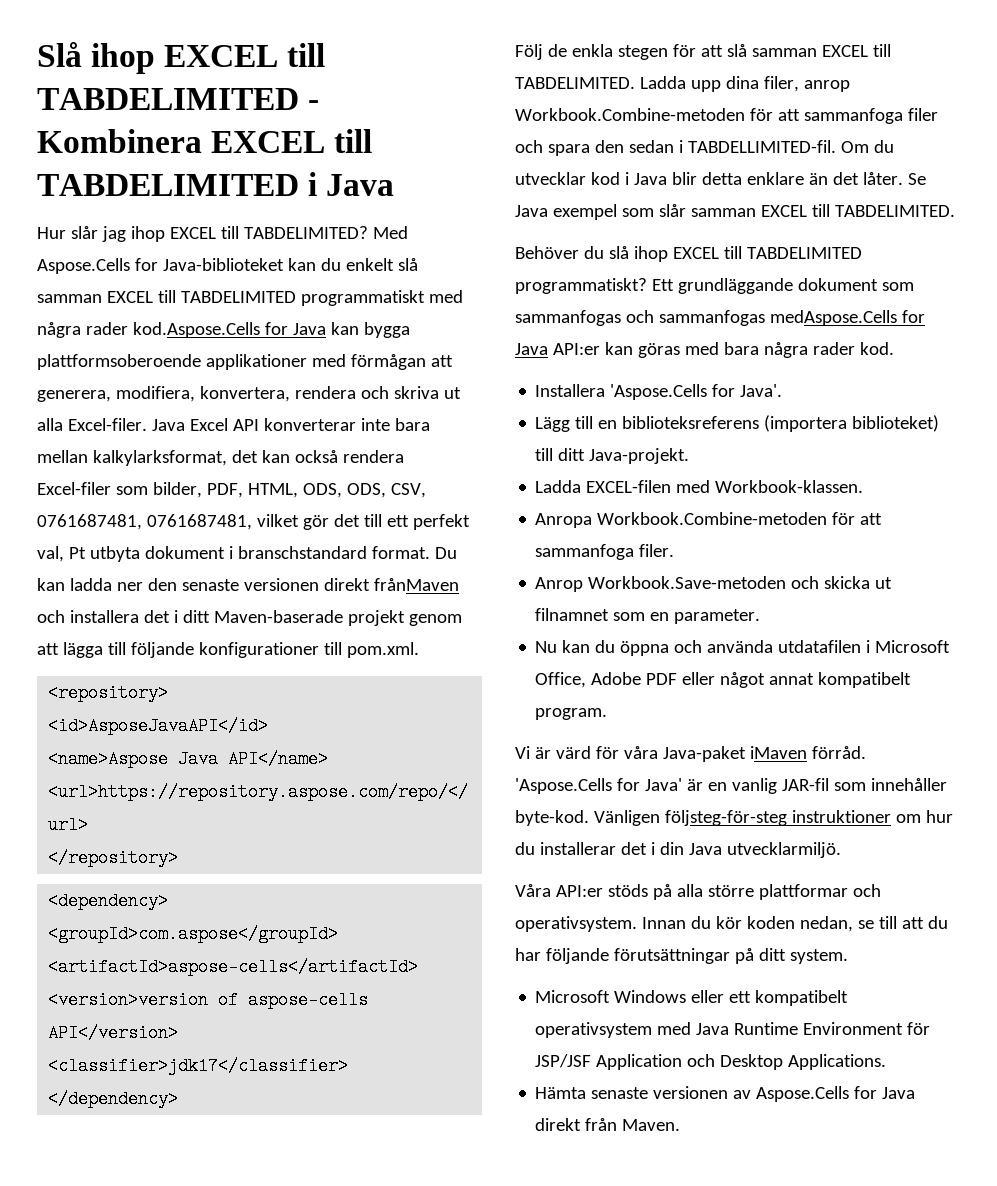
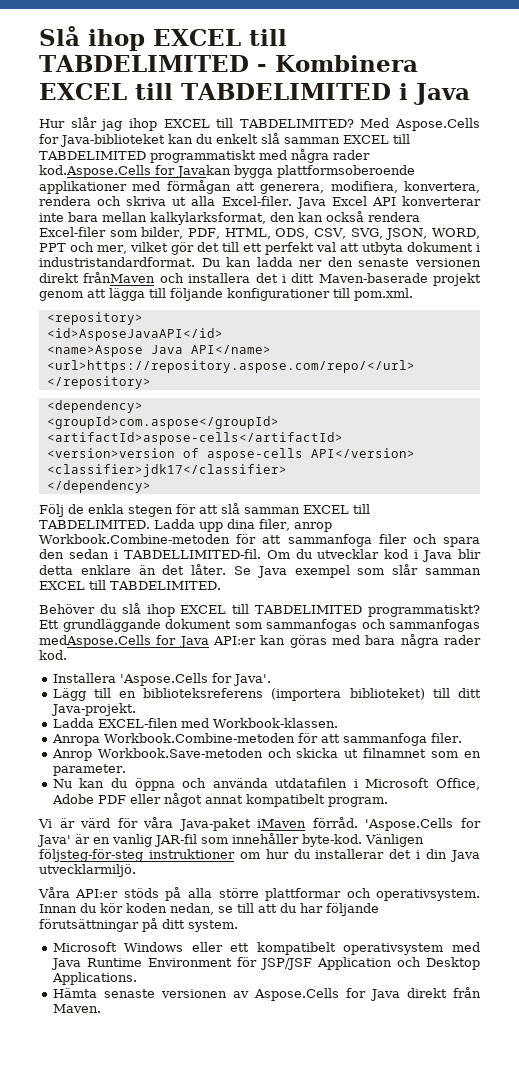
[292,322,359,335] Java kan -> [176,165,231,178] Javakan
[231,450,258,463] det -> [270,212,295,222] den
[346,483,426,498] [37,514,252,530] ODS, CSV, 0761687481, 0761687481, -> [314,228,480,240] [39,242,128,254] CSV, SVG, JSON, WORD, PPT och mer,
[37,546,86,562] val, Pt -> [315,242,359,252] val att
[237,546,430,559] branschstandard format. -> [39,257,195,267] industristandardformat.

